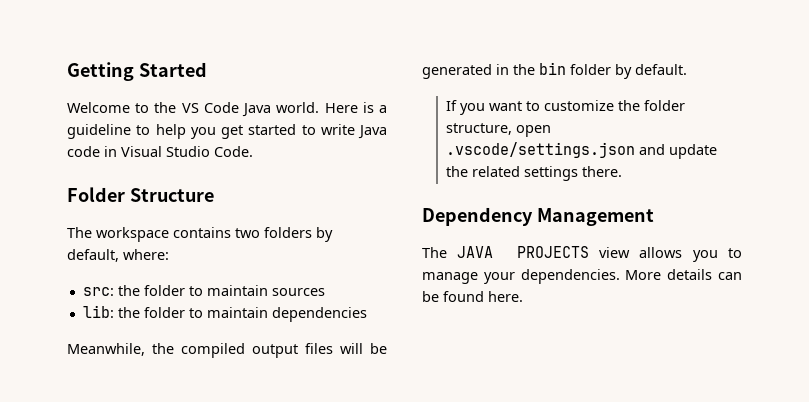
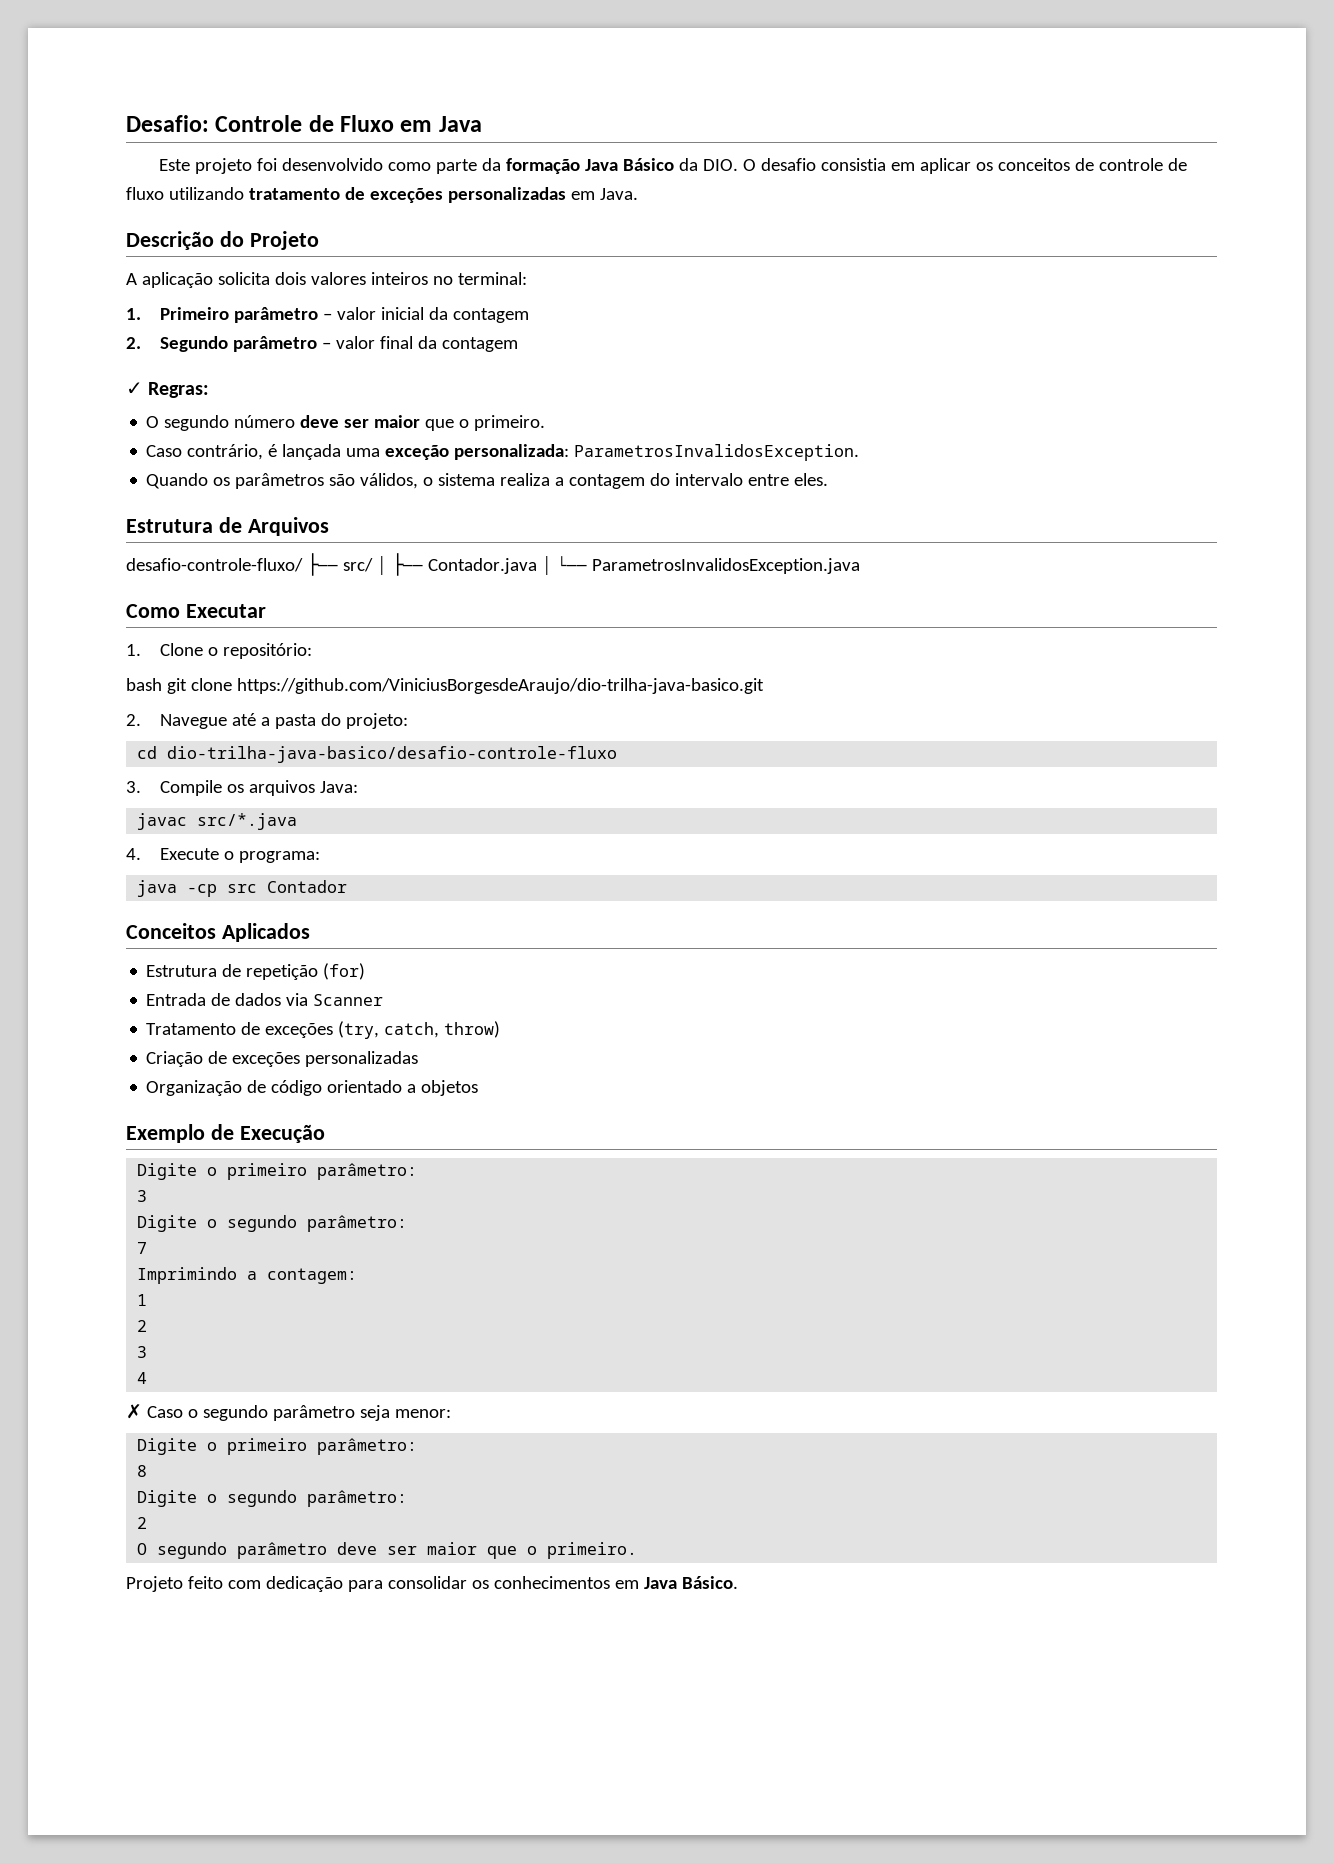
[67,62,207,81] [67,102,388,117] [67,124,387,139] [67,146,253,157] [67,187,214,202] [67,227,333,242] [67,249,169,262] [82,285,325,296] [82,305,367,322] [67,343,387,358] [422,62,687,79] [446,100,686,115] [446,123,552,137] [446,142,718,159] [446,166,623,181] [422,207,654,226] [422,246,742,262] [422,269,742,284] [422,291,523,302] Getting Started // Welcome to the VS Code Java world. Here is a guideline to help you get started to write Java code in Visual Studio Code. // Folder Structure // The workspace contains two folders by default, where: // src: the folder to maintain sources // lib: the folder to maintain dependencies // Meanwhile, the compiled output files will be generated in the bin folder by default. // If you want to customize the folder structure, open .vscode/settings.json and update the related settings there. // Dependency Management // The JAVA PROJECTS view allows you to manage your dependencies. More details can be found here. -> [126,115,482,132] [159,158,1188,174] [126,187,638,203] [126,231,319,250] [126,272,527,288] [126,307,529,323] [126,336,518,352] [126,382,210,398] [146,415,546,431] [146,444,860,461] [146,473,829,489] [126,517,329,536] [126,553,860,576] [126,604,266,618] [126,643,312,659] [126,678,764,694] [126,713,408,729] [137,746,618,763] [126,780,358,796] [137,813,298,830] [126,848,320,863] [137,880,348,897] [126,923,310,942] [146,963,366,980] [146,993,384,1006] [146,1021,501,1039] [146,1051,419,1067] [146,1080,479,1096] [126,1124,325,1143] [137,1163,418,1180] [137,1190,148,1202] [137,1215,408,1232] [137,1242,148,1254] [137,1267,358,1284] [137,1294,148,1306] [137,1320,148,1332] [137,1346,148,1358] [137,1372,148,1384] [126,1404,451,1421] [137,1438,418,1455] [137,1465,148,1477] [137,1490,408,1507] [137,1517,148,1529] [137,1542,638,1559] [126,1576,738,1592] Desafio: Controle de Fluxo em Java // Este projeto foi desenvolvido como parte da formação Java Básico da DIO. O desafio consistia em aplicar os conceitos de controle de fluxo utilizando tratamento de exceções personalizadas em Java. // Descrição do Projeto // A aplicação solicita dois valores inteiros no terminal: // 1. Primeiro parâmetro – valor inicial da contagem // 2. Segundo parâmetro – valor final da contagem // ✓ Regras: // O segundo número deve ser maior que o primeiro. // Caso contrário, é lançada uma exceção personalizada: ParametrosInvalidosException. // Quando os parâmetros são válidos, o sistema realiza a contagem do intervalo entre eles. // Estrutura de Arquivos // desafio-controle-fluxo/ ├── src/ │ ├── Contador.java │ └── ParametrosInvalidosException.java // Como Executar // 1. Clone o repositório: // bash git clone https://github.com/ViniciusBorgesdeAraujo/dio-trilha-java-basico.git // 2. Navegue até a pasta do projeto: // cd dio-trilha-java-basico/desafio-controle-fluxo // 3. Compile os arquivos Java: // javac src/*.java // 4. Execute o programa: // java -cp src Contador // Conceitos Aplicados // Estrutura de repetição (for) // Entrada de dados via Scanner // Tratamento de exceções (try, catch, throw) // Criação de exceções personalizadas // Organização de código orientado a objetos // Exemplo de Execução // Digite o primeiro parâmetro: // 3 // Digite o segundo parâmetro: // 7 // Imprimindo a contagem: // 1 // 2 // 3 // 4 // ✗ Caso o segundo parâmetro seja menor: // Digite o primeiro parâmetro: // 8 // Digite o segundo parâmetro: // 2 // O segundo parâmetro deve ser maior que o primeiro. // Projeto feito com dedicação para consolidar os conhecimentos em Java Básico.

